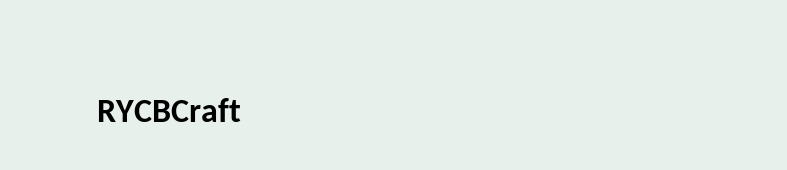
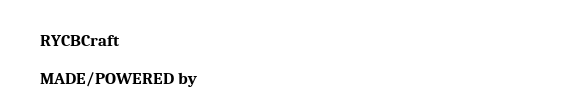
(241, 110) none -> [40,72,198,87] // MADE/POWERED by

